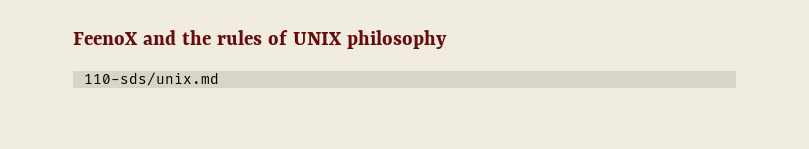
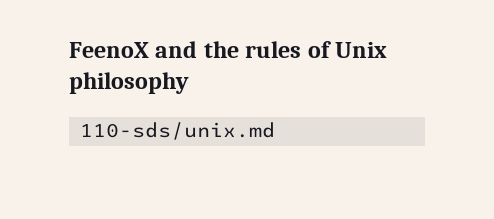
[292,32,342,45] UNIX -> [335,42,388,58] Unix

